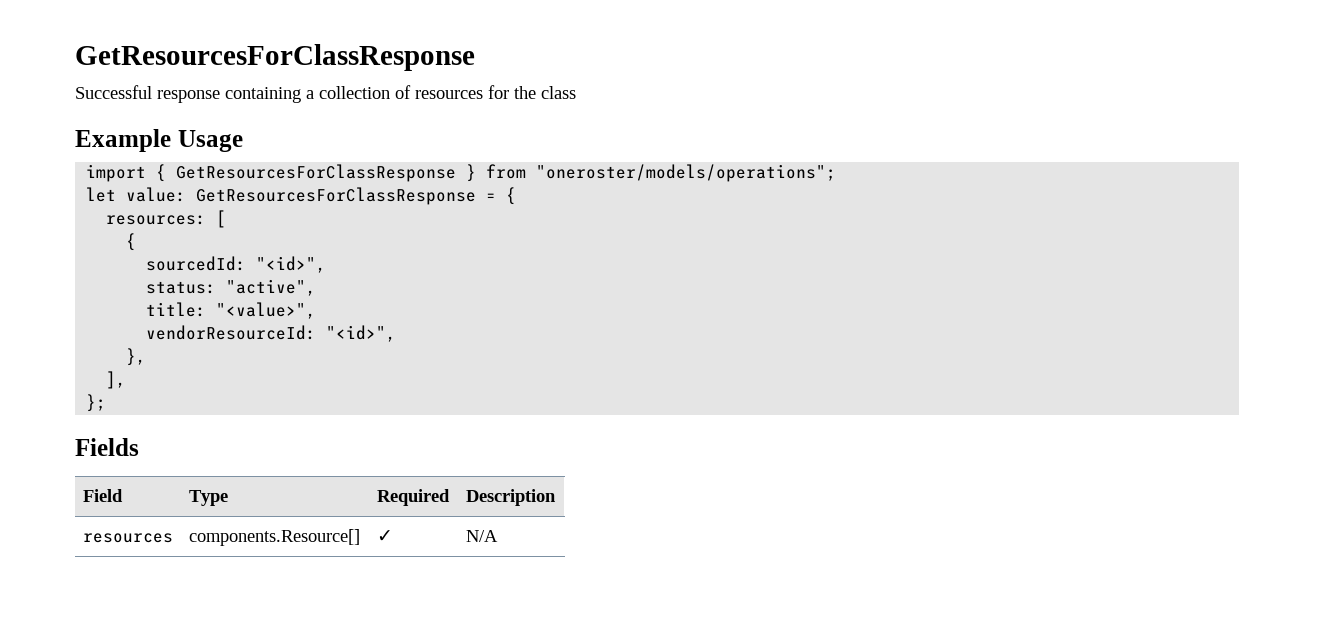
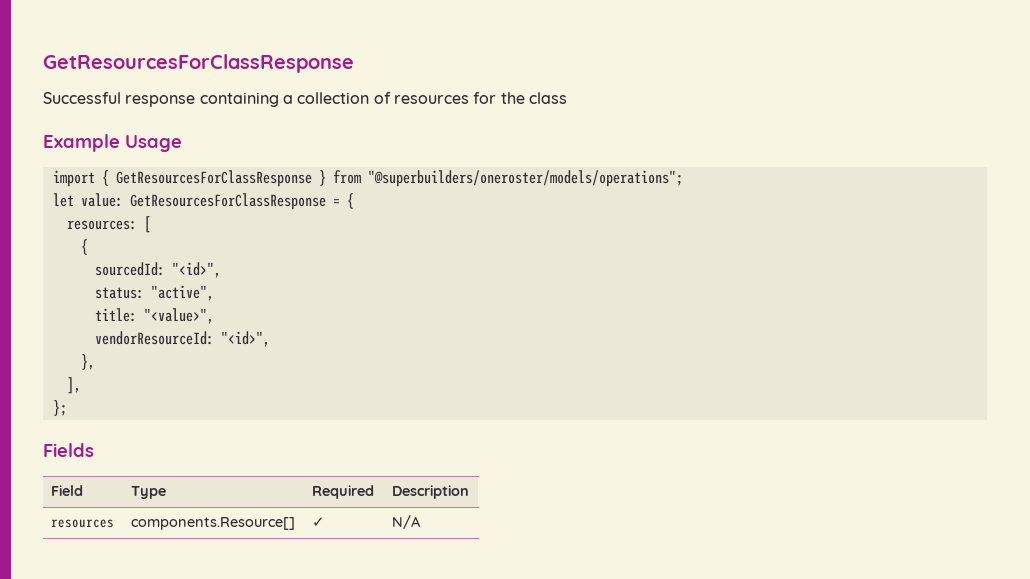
[536,164,837,182] "oneroster/models/operations"; -> [367,170,683,187] "@superbuilders/oneroster/models/operations";

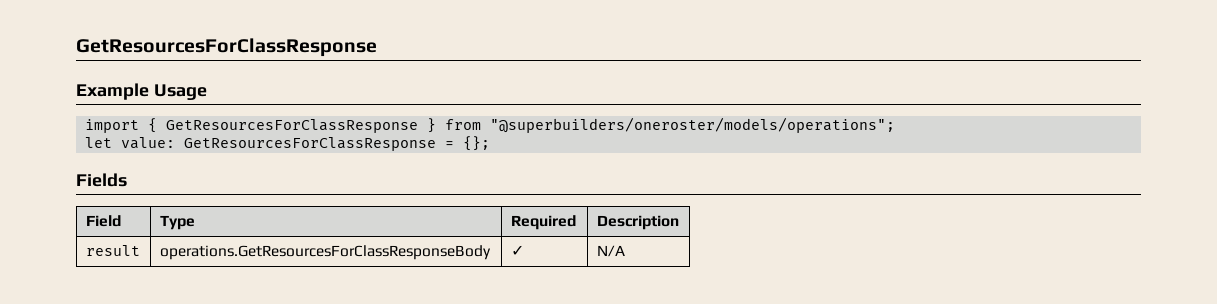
[43,54,354,73] [43,92,567,107] GetResourcesForClassResponse // Successful response containing a collection of resources for the class -> [76,38,377,57] GetResourcesForClassResponse
[346,193,354,209] [66,216,151,233] [80,239,88,255] [94,262,221,278] [94,285,214,301] [94,308,214,324] [94,331,270,347] [80,354,95,370] [66,377,81,394] [52,400,67,416] { // resources: [ // { // sourcedId: "<id>", // status: "active", // title: "<value>", // vendorResourceId: "<id>", // }, // ], // }; -> [463,136,491,151] {};
[51,519,115,528] [131,517,296,530] resources | components.Resource[] -> [85,245,140,256] [159,245,491,260] result | operations.GetResourcesForClassResponseBody

